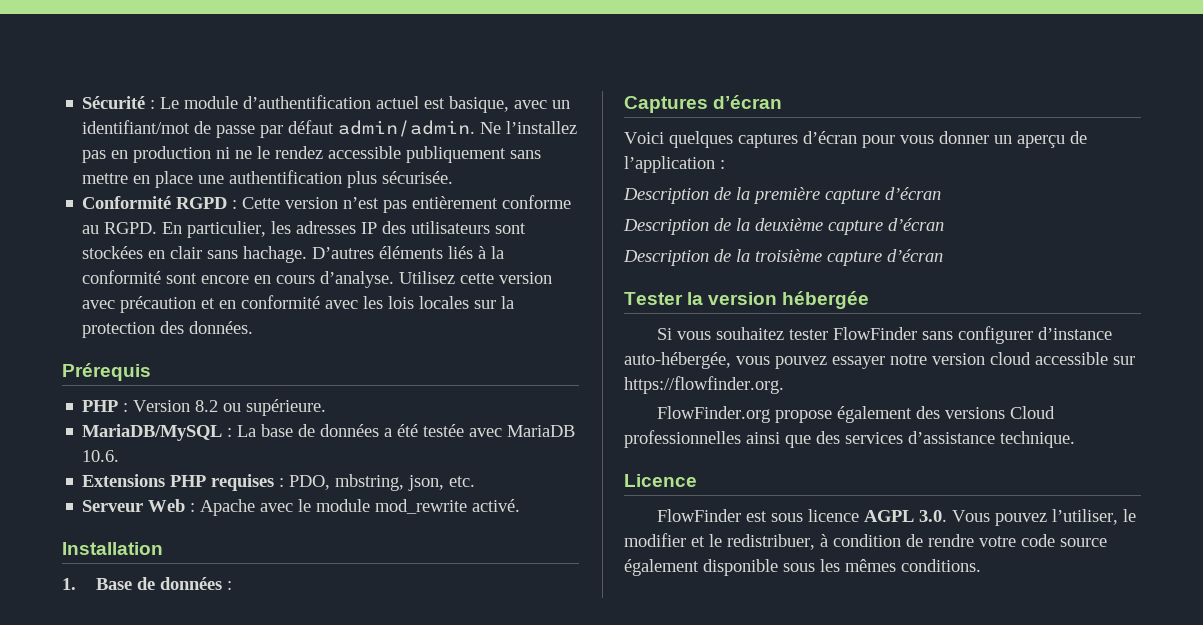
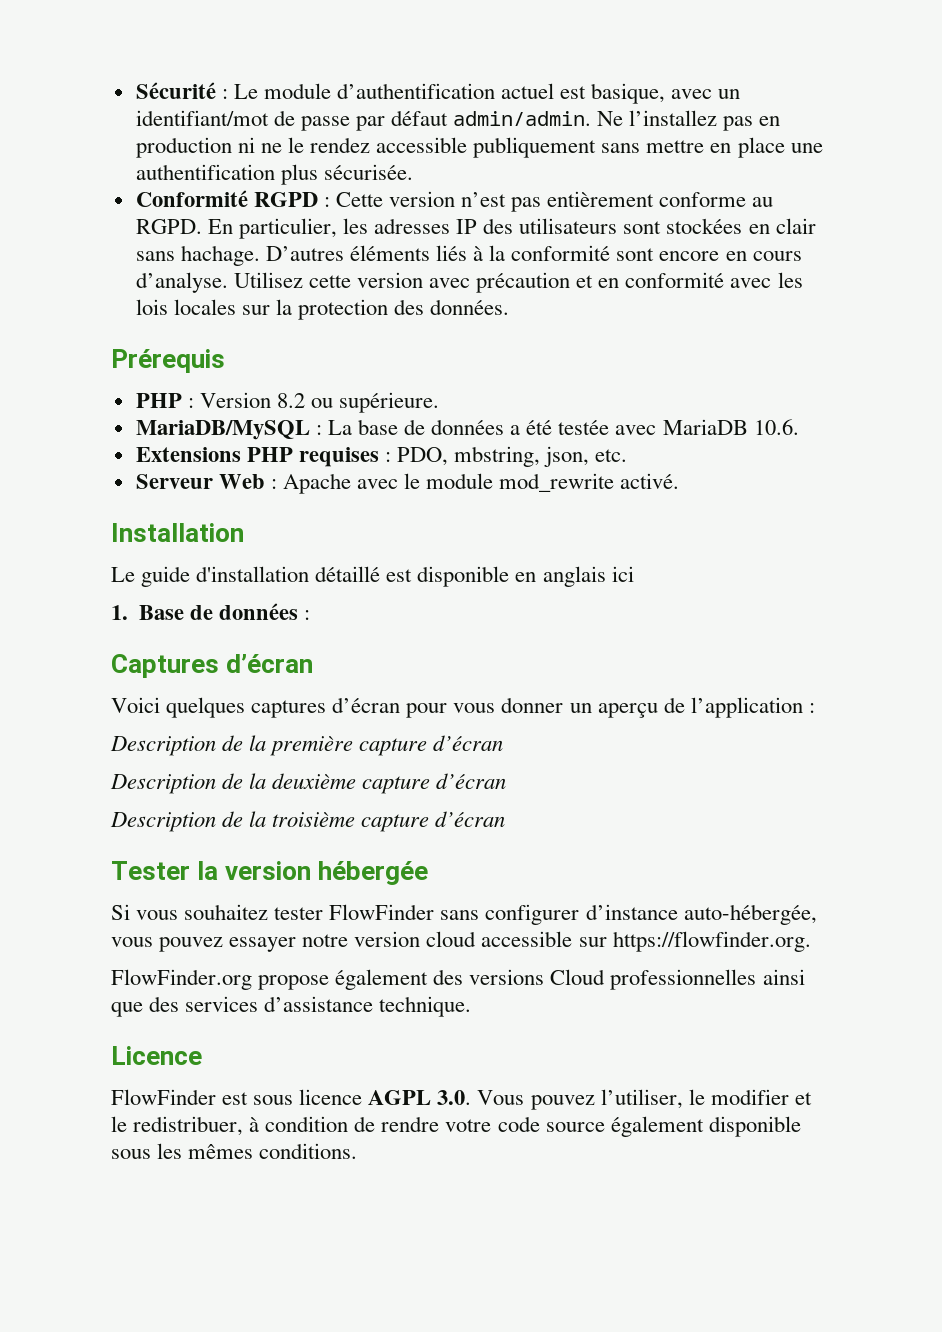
(163, 548) none -> [111,566,634,587] // Le guide d'installation détaillé est disponible en anglais ici

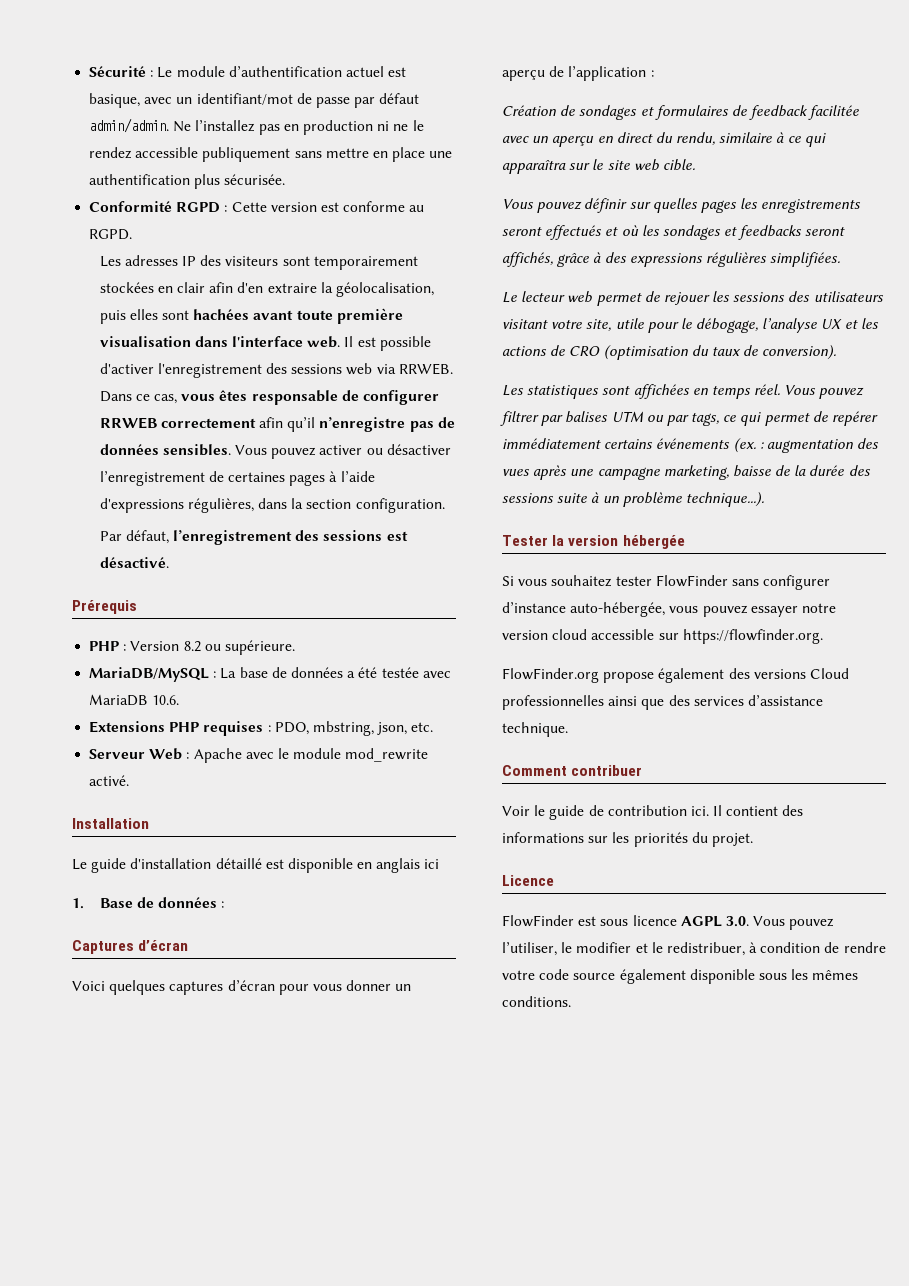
[461,191,655,212] n’est pas entièrement -> [320,202,339,212] est
[207,218,816,239] [135,245,802,266] [135,272,803,293] [135,299,510,320] En particulier, les adresses IP des utilisateurs sont stockées en clair sans hachage. D’autres éléments liés à la conformité sont encore en cours d’analyse. Utilisez cette version avec précaution et en conformité avec les lois locales sur la protection des données. -> [99,255,418,270] [99,282,435,297] [99,308,403,324] [99,336,431,351] [99,363,453,378] [99,390,440,405] [99,416,455,432] [99,444,451,459] [99,471,375,486] [99,498,445,513] [99,529,408,545] [99,557,169,568] // Les adresses IP des visiteurs sont temporairement stockées en clair afin d'en extraire la géolocalisation, puis elles sont hachées avant toute première visualisation dans l'interface web. Il est possible d'activer l'enregistrement des sessions web via RRWEB. Dans ce cas, vous êtes responsable de configurer RRWEB correctement afin qu’il n’enregistre pas de données sensibles. Vous pouvez activer ou désactiver l’enregistrement de certaines pages à l’aide d'expressions régulières, dans la section configuration. // Par défaut, l’enregistrement des sessions est désactivé.
[110,735,504,756] [110,773,507,794] [110,811,506,832] Description de la première capture d’écran // Description de la deuxième capture d’écran // Description de la troisième capture d’écran -> [502,105,860,120] [502,132,826,147] [502,159,695,174] [502,198,862,213] [502,225,846,240] [502,252,841,267] [502,291,884,306] [502,318,879,333] [502,345,837,360] [502,384,865,399] [500,411,879,426] [502,438,880,453] [502,465,871,480] [502,492,764,507] Création de sondages et formulaires de feedback facilitée avec un aperçu en direct du rendu, similaire à ce qui apparaîtra sur le site web cible. // Vous pouvez définir sur quelles pages les enregistrements seront effectués et où les sondages et feedbacks seront affichés, grâce à des expressions régulières simplifiées. // Le lecteur web permet de rejouer les sessions des utilisateurs visitant votre site, utile pour le débogage, l’analyse UX et les actions de CRO (optimisation du taux de conversion). // Les statistiques sont affichées en temps réel. Vous pouvez filtrer par balises UTM ou par tags, ce qui permet de repérer immédiatement certains événements (ex. : augmentation des vues après une campagne marketing, baisse de la durée des sessions suite à un problème technique...).
(472, 1006) none -> [502,765,643,776] [502,805,804,820] [502,832,753,847] // Comment contribuer // Voir le guide de contribution ici. Il contient des informations sur les priorités du projet.

